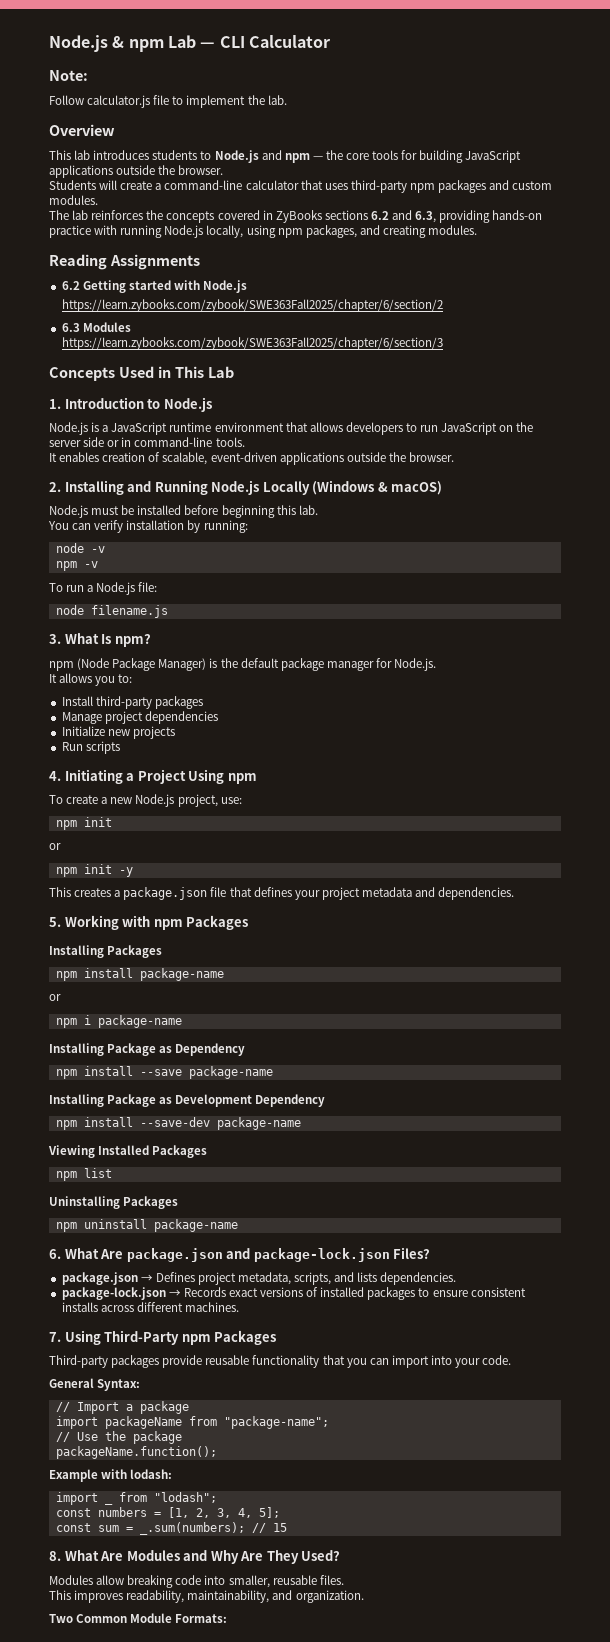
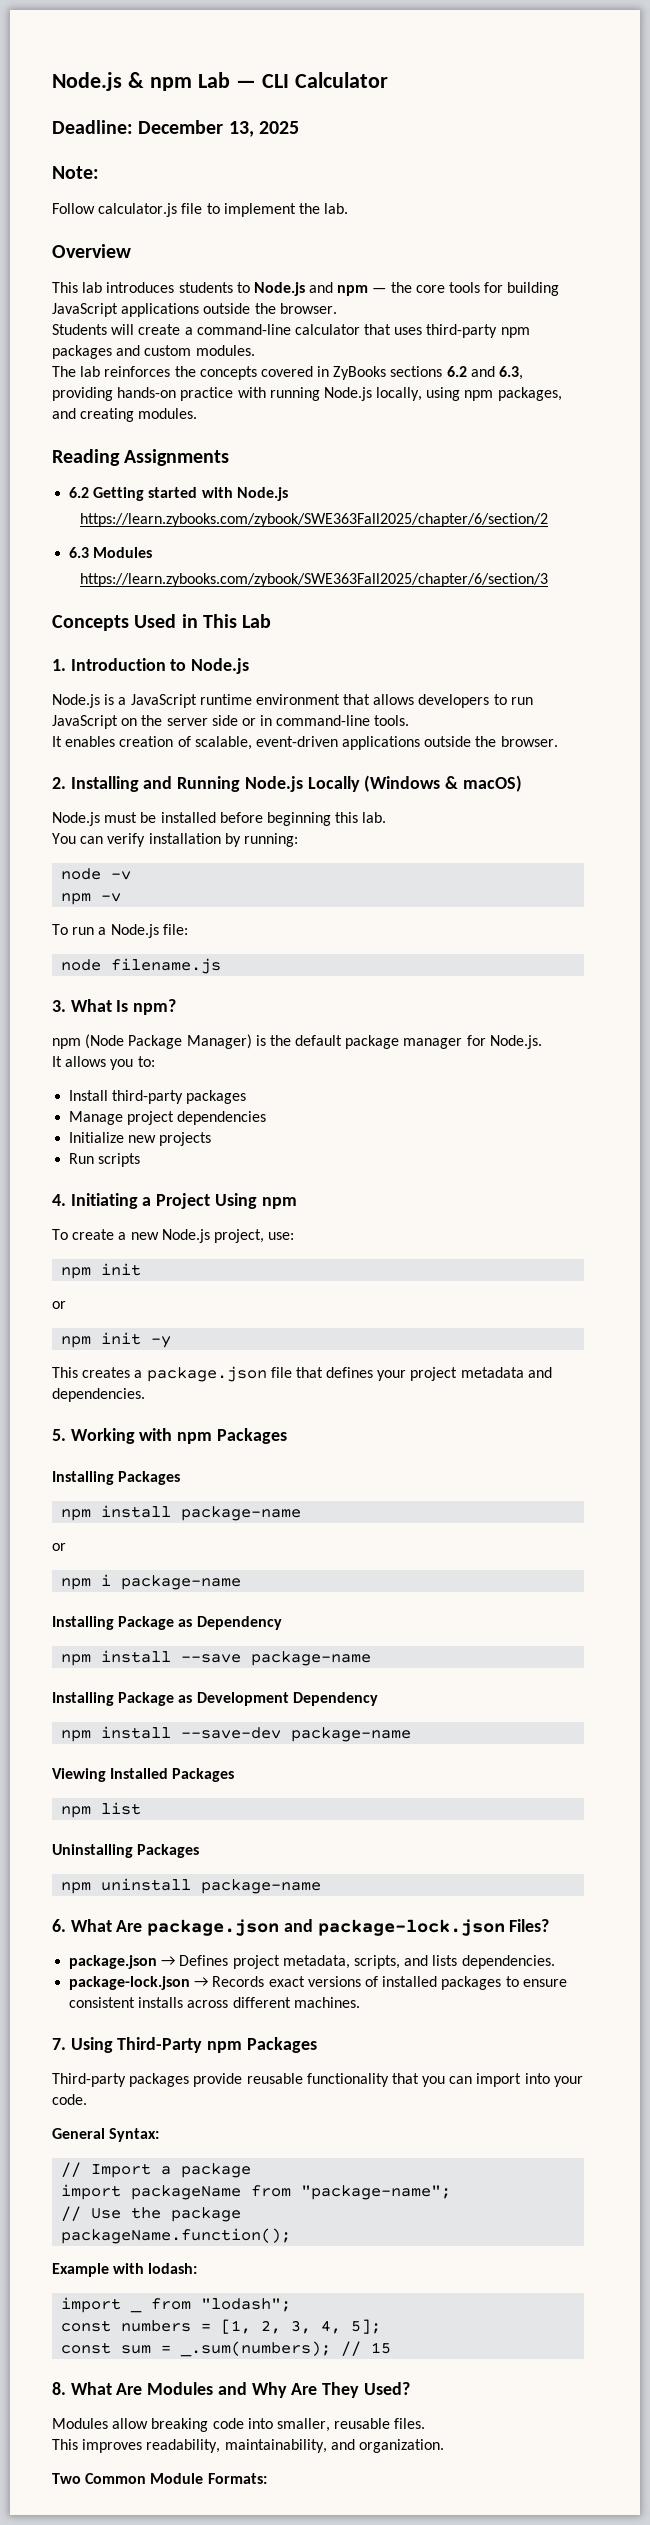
(330, 41) none -> [52,120,299,137] // Deadline: December 13, 2025

